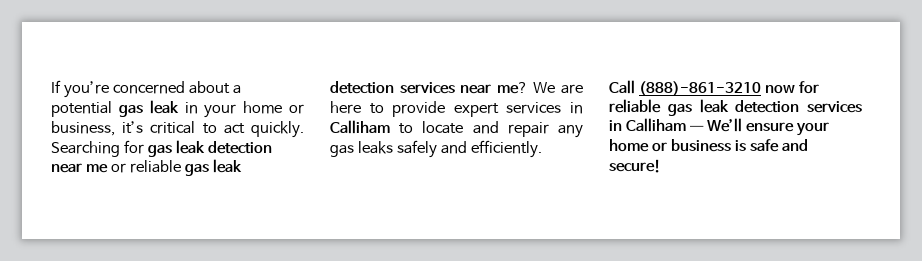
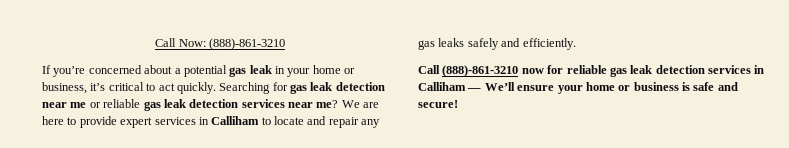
(51, 86) none -> [155,38,285,50] Call Now: (888)-861-3210 //

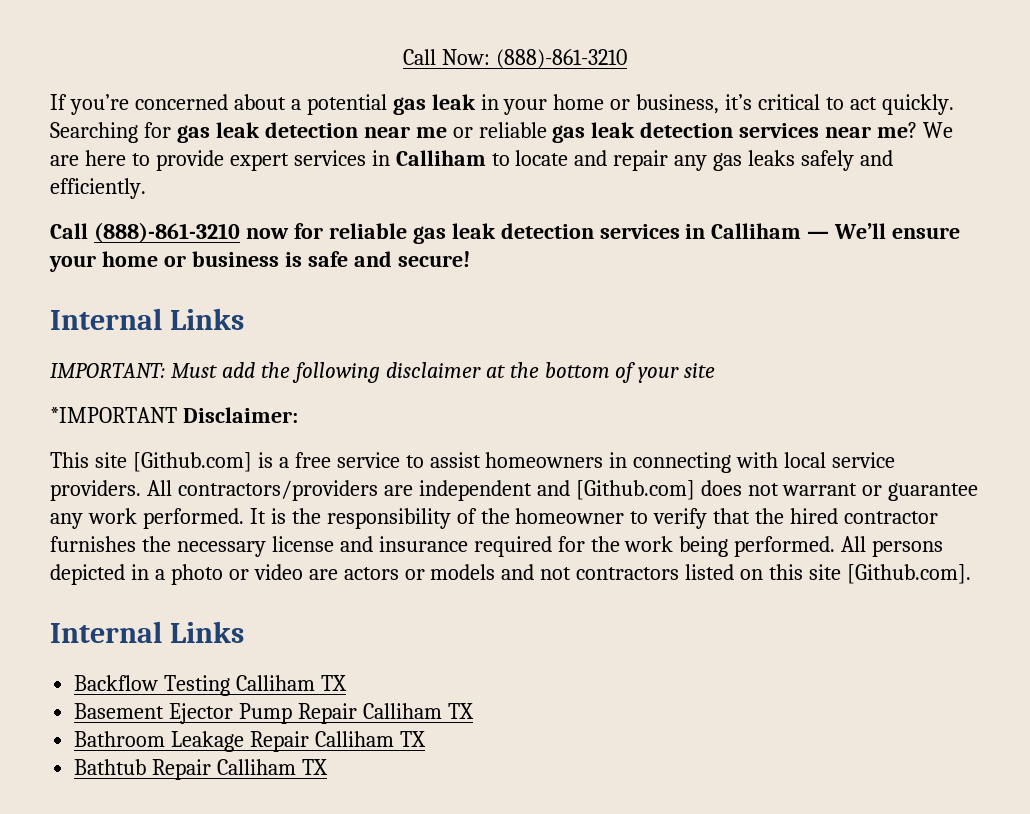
(458, 104) none -> [50,308,244,330] [50,362,716,383] [50,407,298,423] [50,452,896,473] [50,480,979,501] [50,508,939,529] [50,536,944,557] [50,564,971,585] [50,621,244,643] [74,675,348,696] [74,703,474,724] [74,731,426,752] [74,759,329,780] // Internal Links // IMPORTANT: Must add the following disclaimer at the bottom of your site // *IMPORTANT Disclaimer: // This site [Github.com] is a free service to assist homeowners in connecting with local service providers. All contractors/providers are independent and [Github.com] does not warrant or guarantee any work performed. It is the responsibility of the homeowner to verify that the hired contractor furnishes the necessary license and insurance required for the work being performed. All persons depicted in a photo or video are actors or models and not contractors listed on this site [Github.com]. // Internal Links // Backflow Testing Calliham TX // Basement Ejector Pump Repair Calliham TX // Bathroom Leakage Repair Calliham TX // Bathtub Repair Calliham TX

